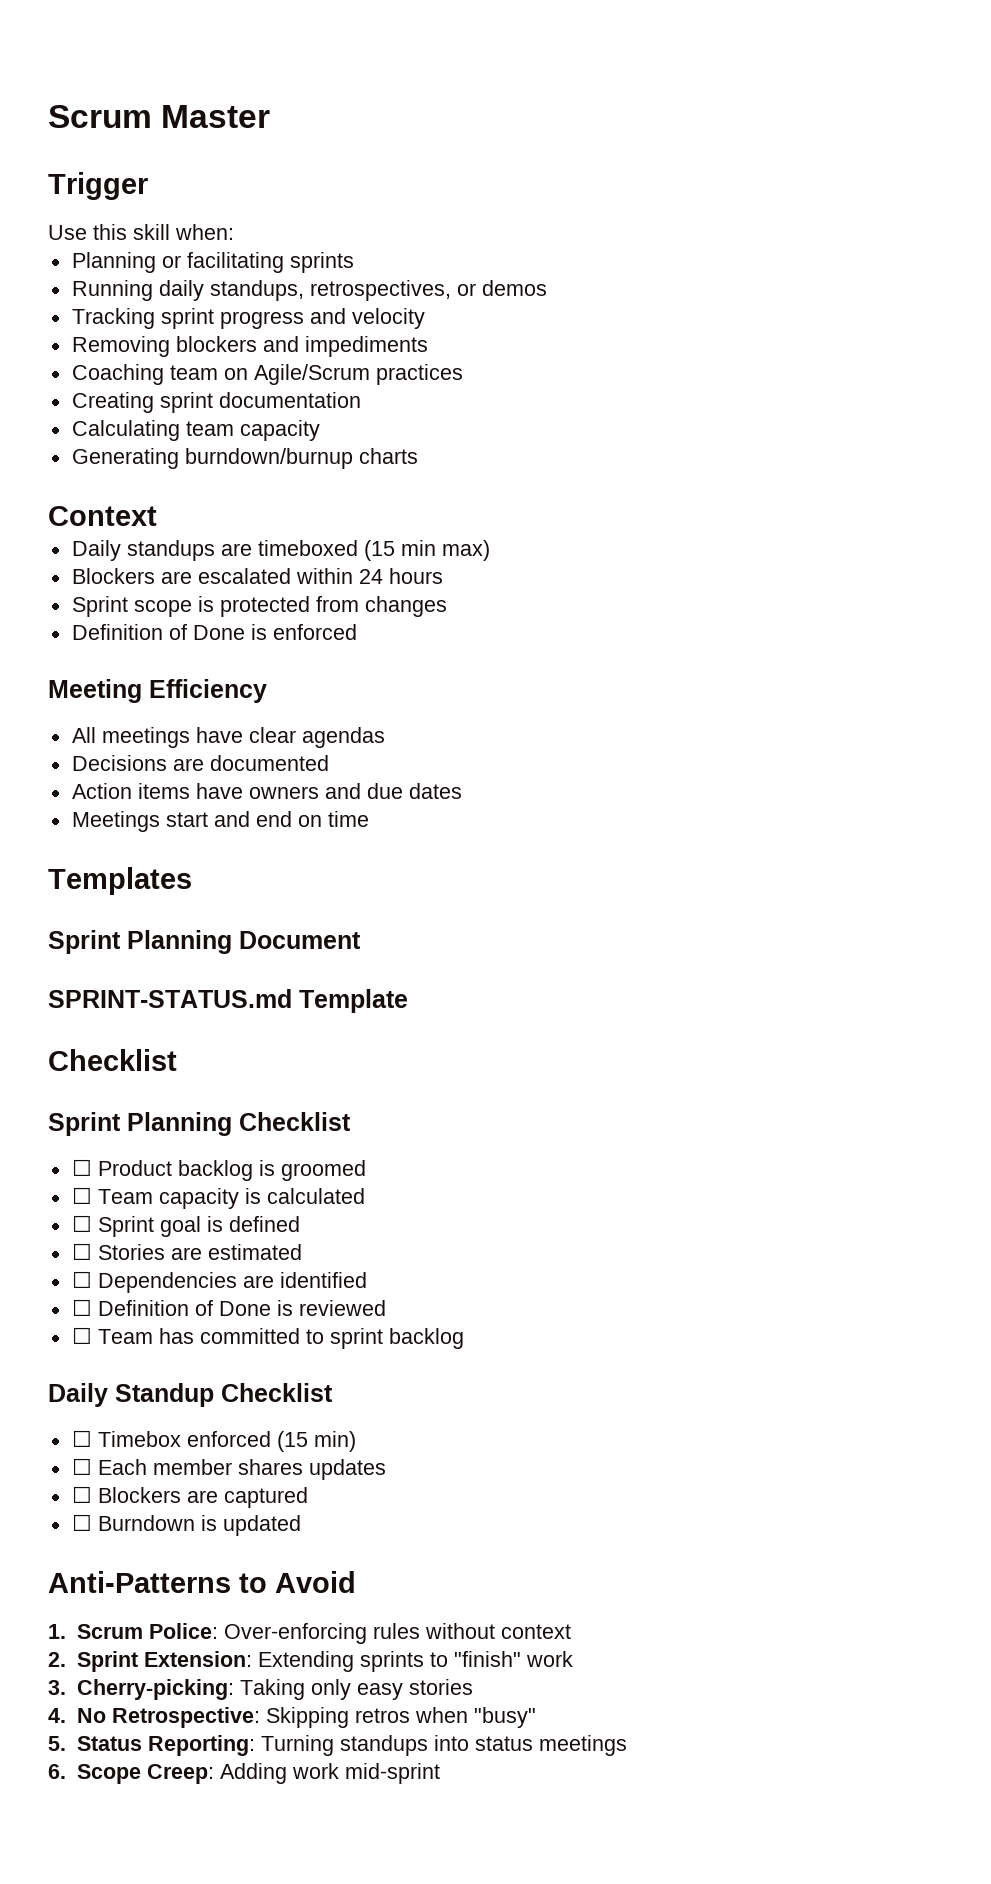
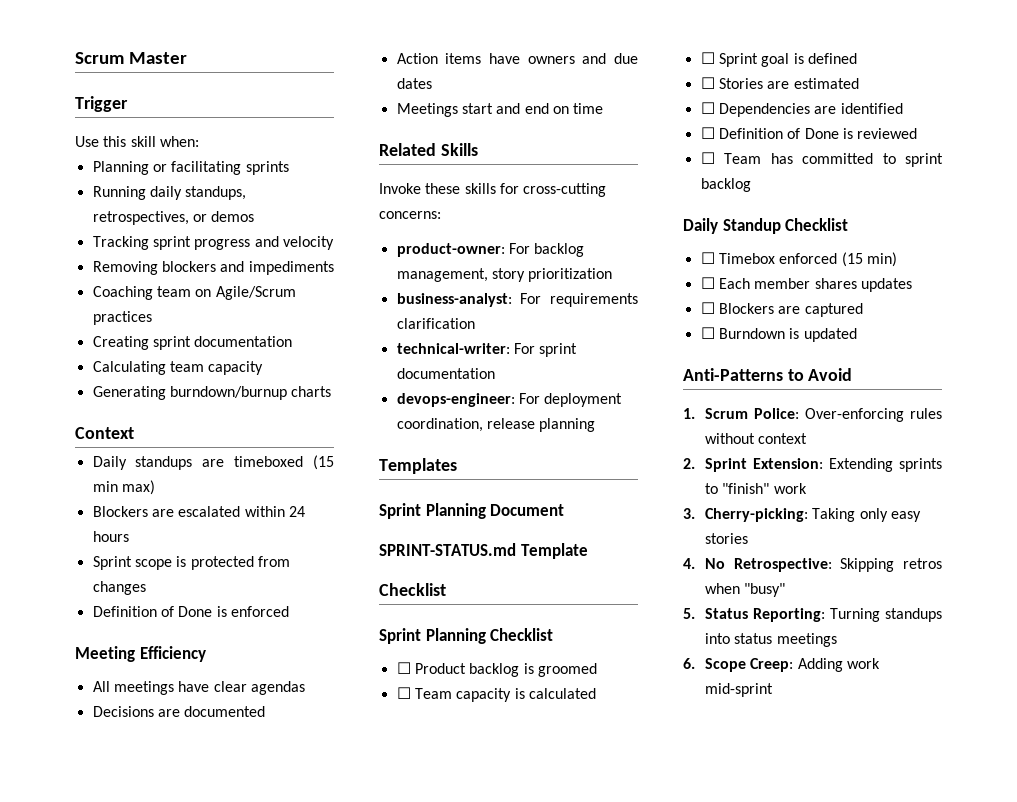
(369, 819) none -> [379,143,478,156] [379,183,607,197] [379,211,441,219] [396,243,585,257] [396,268,613,282] [396,293,638,307] [396,318,475,329] [396,343,578,357] [396,368,495,379] [396,393,623,407] [396,418,596,432] // Related Skills // Invoke these skills for cross-cutting concerns: // product-owner: For backlog management, story prioritization // business-analyst: For requirements clarification // technical-writer: For sprint documentation // devops-engineer: For deployment coordination, release planning

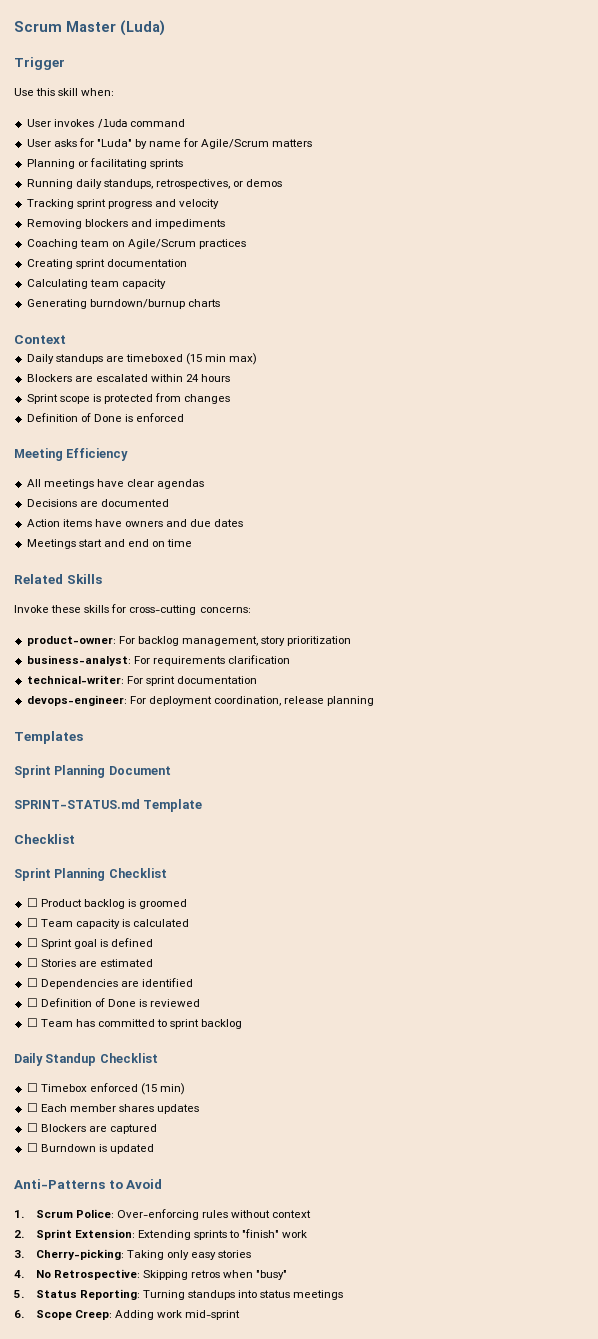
(187, 58) none -> [120,20,165,36] (Luda)
(199, 141) none -> [26,119,185,128] [26,138,313,149] // User invokes /luda command // User asks for "Luda" by name for Agile/Scrum matters

